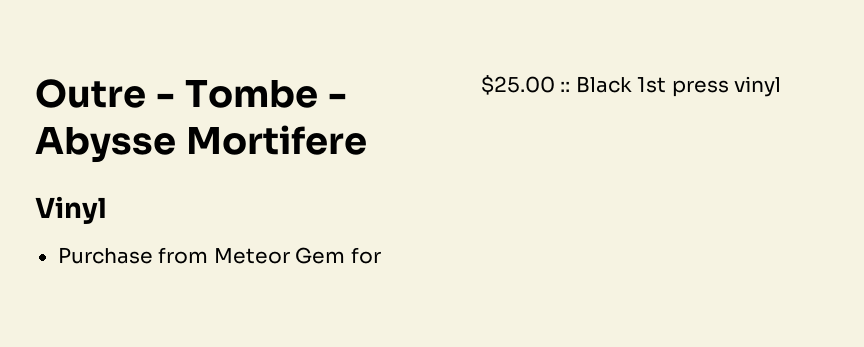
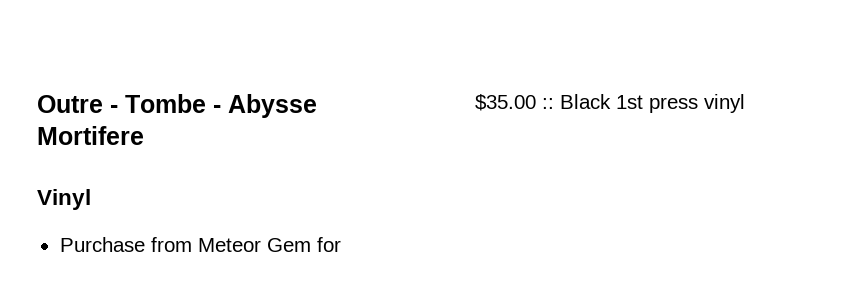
[480,75,555,95] $25.00 -> [474,94,536,111] $35.00

